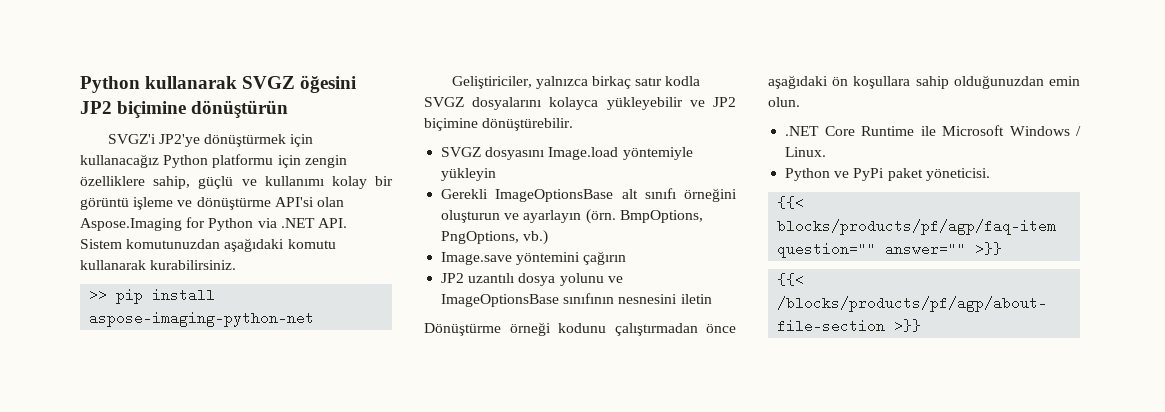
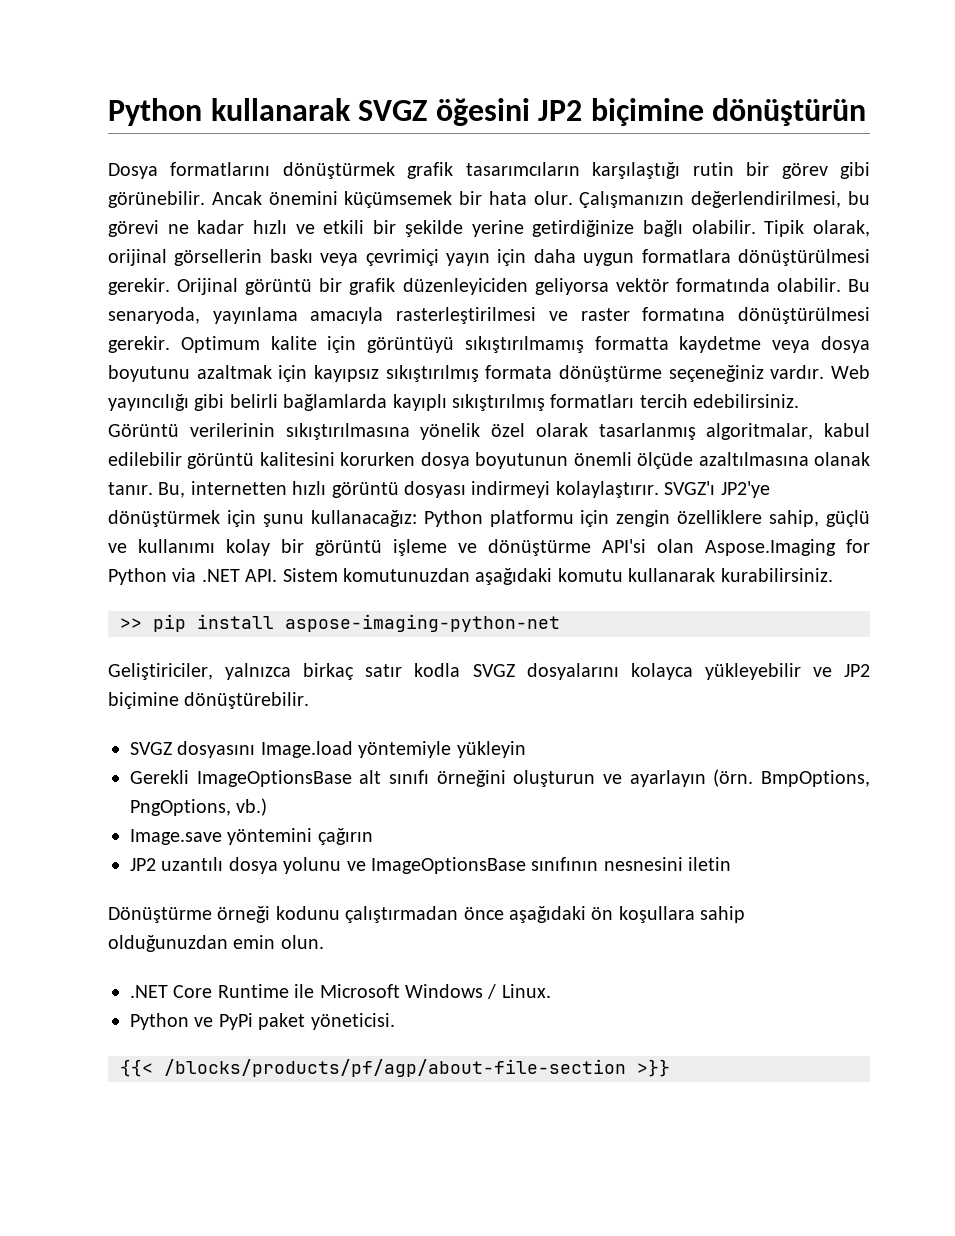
[107,134,156,144] SVGZ'i -> [108,162,871,179] [108,191,870,208] [108,220,871,237] [108,249,870,266] [108,278,871,295] [108,307,870,324] [108,336,871,353] [108,365,870,382] [108,394,800,411] [108,423,870,440] [108,452,871,469] [108,481,716,498] Dosya formatlarını dönüştürmek grafik tasarımcıların karşılaştığı rutin bir görev gibi görünebilir. Ancak önemini küçümsemek bir hata olur. Çalışmanızın değerlendirilmesi, bu görevi ne kadar hızlı ve etkili bir şekilde yerine getirdiğinize bağlı olabilir. Tipik olarak, orijinal görsellerin baskı veya çevrimiçi yayın için daha uygun formatlara dönüştürülmesi gerekir. Orijinal görüntü bir grafik düzenleyiciden geliyorsa vektör formatında olabilir. Bu senaryoda, yayınlama amacıyla rasterleştirilmesi ve raster formatına dönüştürülmesi gerekir. Optimum kalite için görüntüyü sıkıştırılmamış formatta kaydetme veya dosya boyutunu azaltmak için kayıpsız sıkıştırılmış formata dönüştürme seçeneğiniz vardır. Web yayıncılığı gibi belirli bağlamlarda kayıplı sıkıştırılmış formatları tercih edebilirsiniz. Görüntü verilerinin sıkıştırılmasına yönelik özel olarak tasarlanmış algoritmalar, kabul edilebilir görüntü kalitesini korurken dosya boyutunun önemli ölçüde azaltılmasına olanak tanır. Bu, internetten hızlı görüntü dosyası indirmeyi kolaylaştırır. SVGZ'ı
[80,154,159,168] kullanacağız -> [262,510,417,527] şunu kullanacağız:
[777,196,805,210] [777,219,1057,235] [777,242,1003,258] // {{< blocks/products/pf/agp/faq-item question="" answer="" >}} -> (395, 1021) none

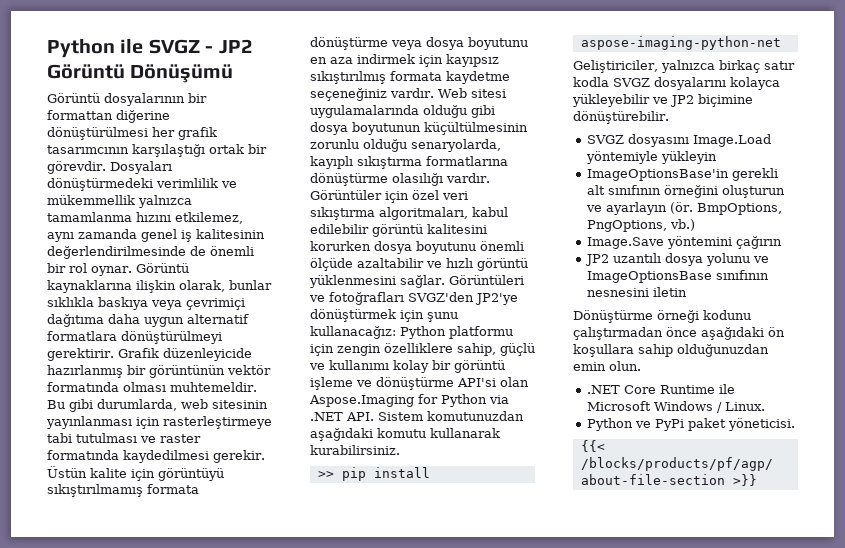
[108,98,867,126] [108,162,871,179] [108,191,870,208] [108,220,871,237] [108,249,870,266] [108,278,871,295] [108,307,870,324] [108,336,260,353] Python kullanarak SVGZ öğesini JP2 biçimine dönüştürün // Dosya formatlarını dönüştürmek grafik tasarımcıların karşılaştığı rutin bir görev gibi görünebilir. Ancak önemini küçümsemek bir hata olur. Çalışmanızın değerlendirilmesi, bu görevi ne kadar hızlı ve etkili bir şekilde yerine getirdiğinize bağlı olabilir. Tipik olarak, orijinal görsellerin baskı veya çevrimiçi yayın için daha uygun formatlara dönüştürülmesi gerekir. Orijinal görüntü bir grafik düzenleyiciden geliyorsa vektör formatında olabilir. Bu senaryoda, yayınlama amacıyla rasterleştirilmesi ve raster formatına dönüştürülmesi gerekir. Optimum -> [47,39,253,58] [47,64,234,83] [47,93,207,106] [47,110,170,123] [47,127,217,140] [47,144,267,157] [47,161,172,174] [47,178,237,191] [47,195,192,208] [47,212,243,224] [47,229,265,242] [47,246,254,259] [47,263,189,276] [47,280,272,293] [47,297,245,310] [47,314,249,327] [47,331,222,344] [47,348,252,361] [47,365,271,378] [47,382,257,392] [47,399,268,412] [46,416,272,429] [47,433,201,443] [47,450,265,463] [47,466,87,478] Python ile SVGZ - JP2 Görüntü Dönüşümü // Görüntü dosyalarının bir formattan diğerine dönüştürülmesi her grafik tasarımcının karşılaştığı ortak bir görevdir. Dosyaları dönüştürmedeki verimlilik ve mükemmellik yalnızca tamamlanma hızını etkilemez, aynı zamanda genel iş kalitesinin değerlendirilmesinde de önemli bir rol oynar. Görüntü kaynaklarına ilişkin olarak, bunlar sıklıkla baskıya veya çevrimiçi dağıtıma daha uygun alternatif formatlara dönüştürülmeyi gerektirir. Grafik düzenleyicide hazırlanmış bir görüntünün vektör formatında olması muhtemeldir. Bu gibi durumlarda, web sitesinin yayınlanması için rasterleştirmeye tabi tutulması ve raster formatında kaydedilmesi gerekir. Üstün
[594,336,762,353] formatta kaydetme -> [147,484,199,494] [310,37,388,50] formata dönüştürme
[196,365,272,379] azaltmak -> [310,54,415,64] en aza indirmek
[559,365,662,382] dönüştürme -> [446,71,510,84] kaydetme
[108,394,800,411] [108,423,814,440] yayıncılığı gibi belirli bağlamlarda kayıplı sıkıştırılmış formatları tercih edebilirsiniz. Görüntü verilerinin sıkıştırılmasına yönelik özel olarak tasarlanmış algoritmalar, -> [470,89,506,98] [310,105,495,118] [310,122,528,135] [310,139,501,152] [310,156,508,169] [310,173,490,186] [310,190,468,203] [310,207,468,220] sitesi uygulamalarında olduğu gibi dosya boyutunun küçültülmesinin zorunlu olduğu senaryolarda, kayıplı sıkıştırma formatlarına dönüştürme olasılığı vardır. Görüntüler için özel veri sıkıştırma algoritmaları,
[475,452,569,469] boyutunun -> [416,241,476,254] boyutunu
[698,452,871,466] [108,481,716,498] azaltılmasına olanak tanır. Bu, internetten hızlı görüntü dosyası indirmeyi kolaylaştırır. SVGZ'ı -> [357,258,528,271] [309,275,524,288] [309,292,474,305] azaltabilir ve hızlı görüntü yüklenmesini sağlar. Görüntüleri ve fotoğrafları SVGZ'den
[260,741,353,758] Image.load -> [693,134,772,147] Image.Load
[130,770,429,787] Gerekli ImageOptionsBase alt sınıfı -> [587,168,779,181] [587,185,662,195] ImageOptionsBase'in gerekli alt sınıfının
[713,769,754,787] (örn. -> [670,202,694,214] (ör.
[130,829,222,845] Image.save -> [587,237,665,249] Image.Save

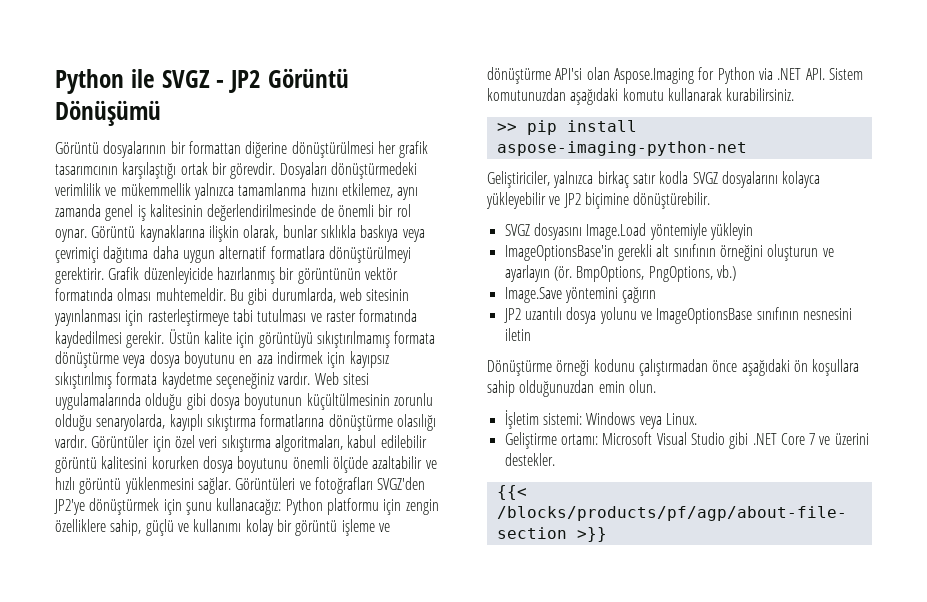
[587,384,736,394] [587,401,766,413] [587,418,796,431] .NET Core Runtime ile Microsoft Windows / Linux. // Python ve PyPi paket yöneticisi. -> [504,410,697,429] [504,432,869,449] [504,453,555,466] İşletim sistemi: Windows veya Linux. // Geliştirme ortamı: Microsoft Visual Studio gibi .NET Core 7 ve üzerini destekler.

